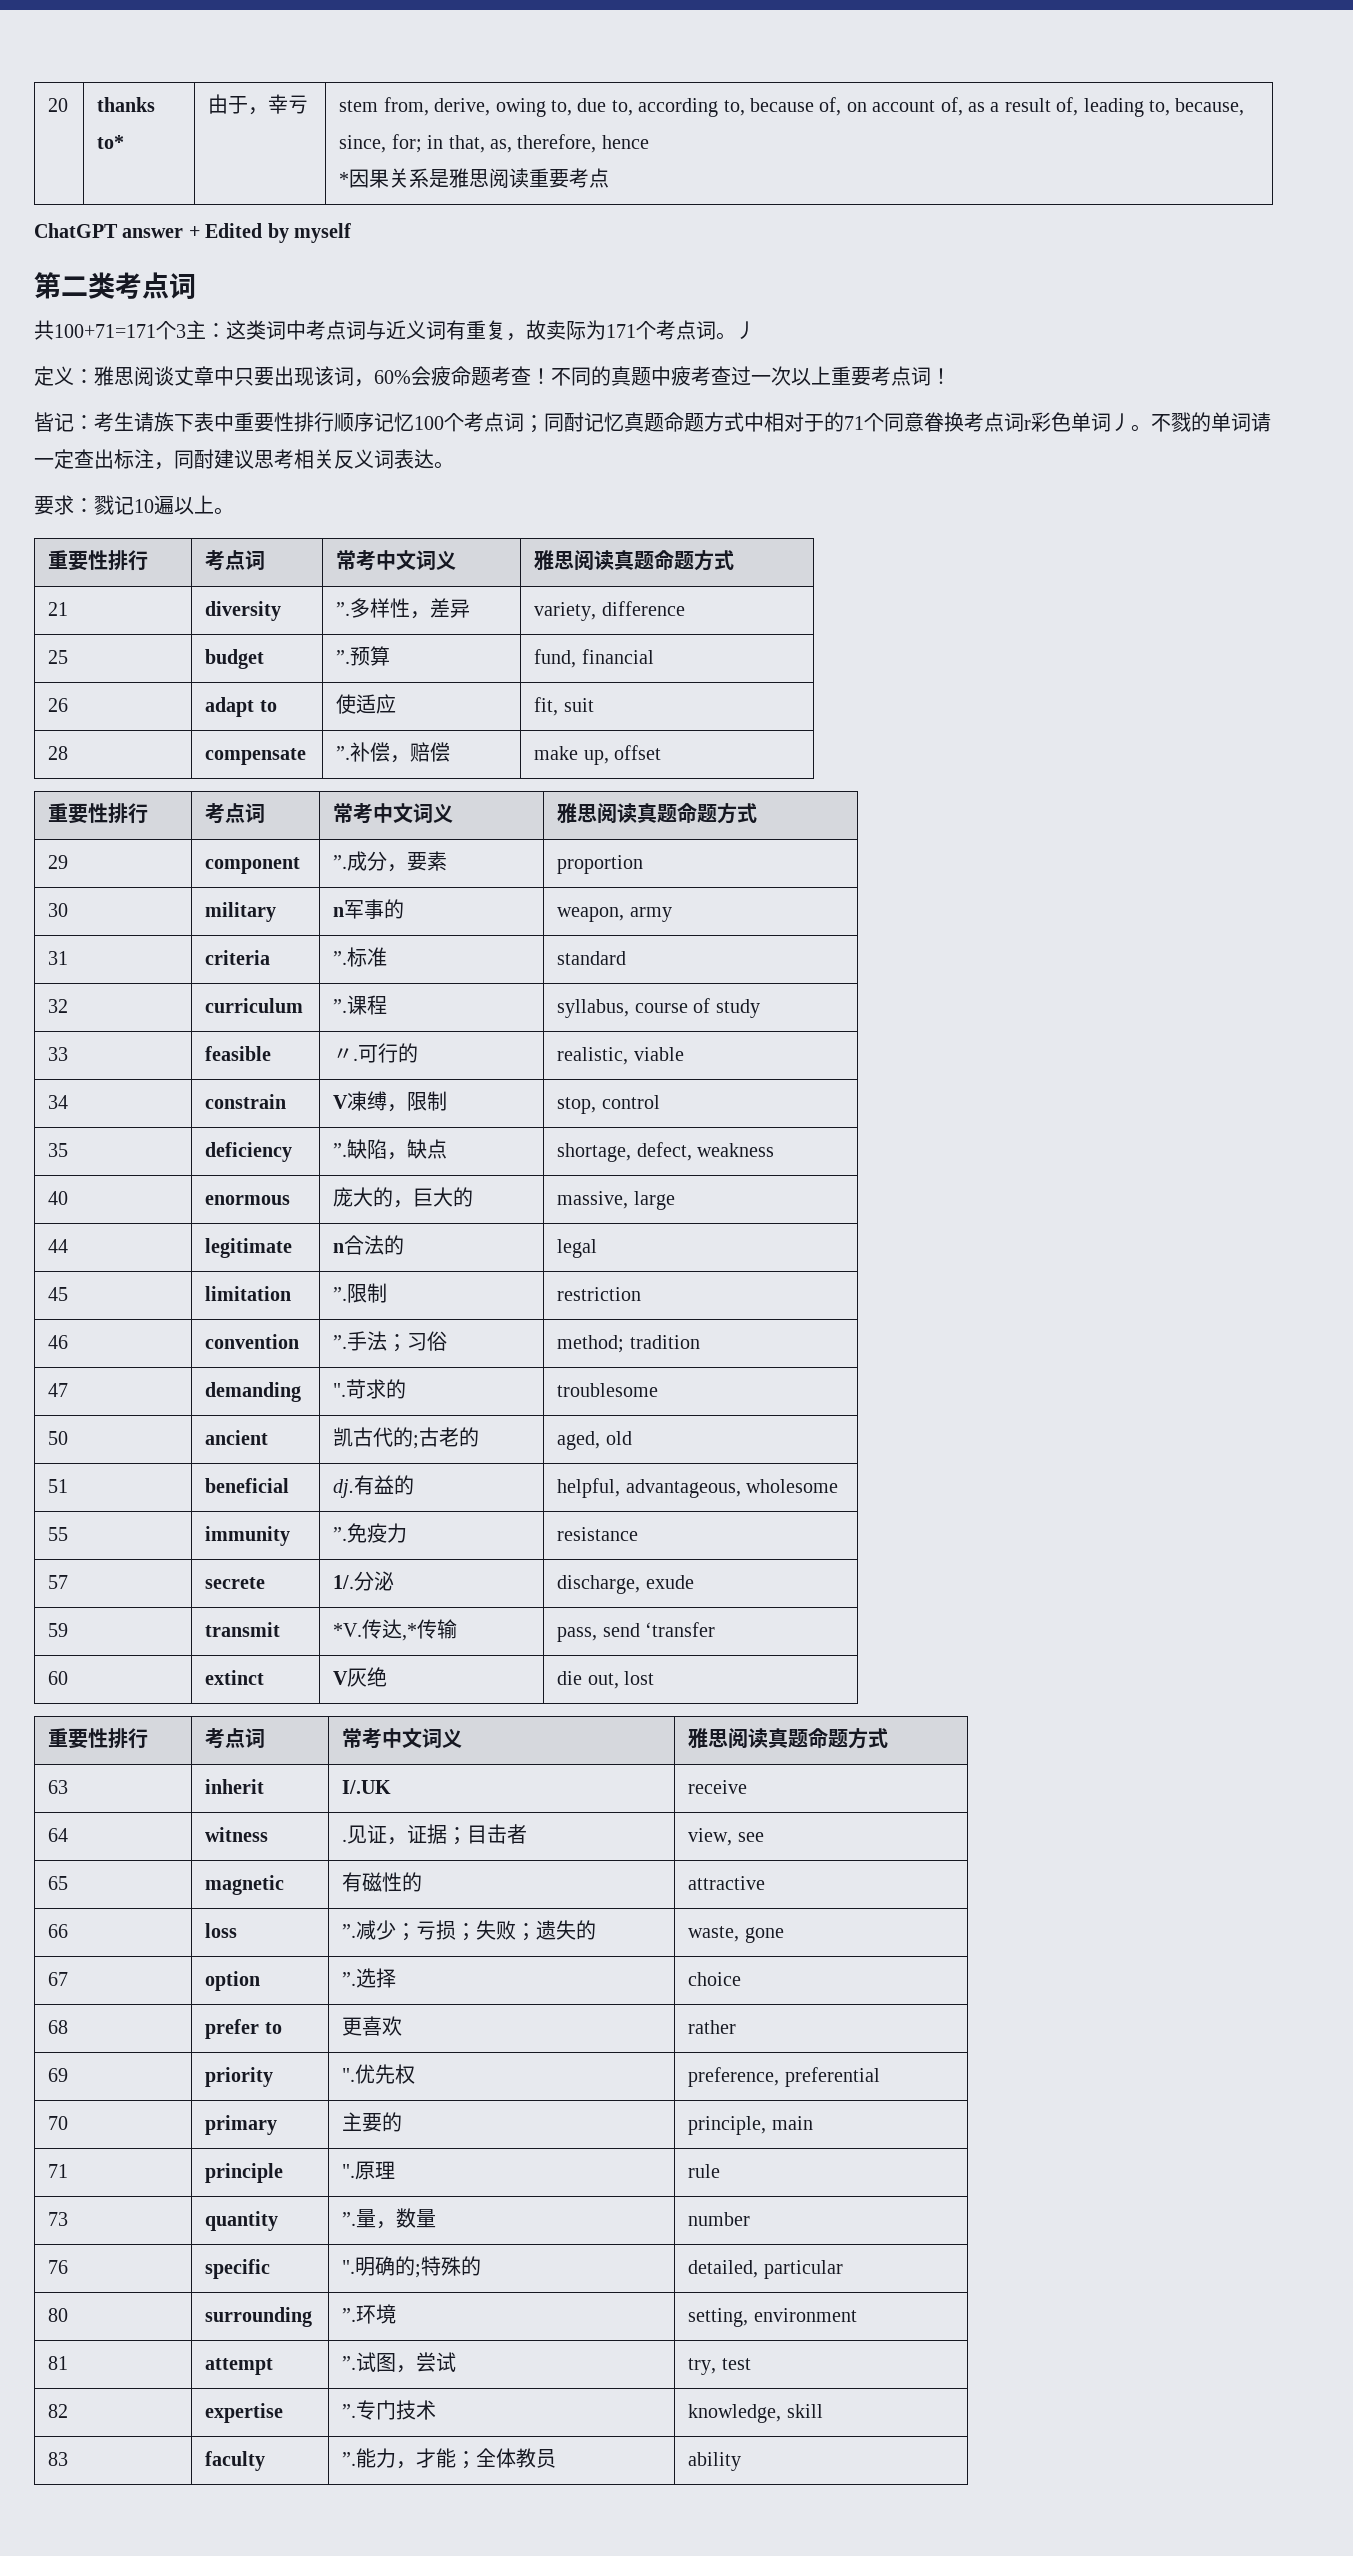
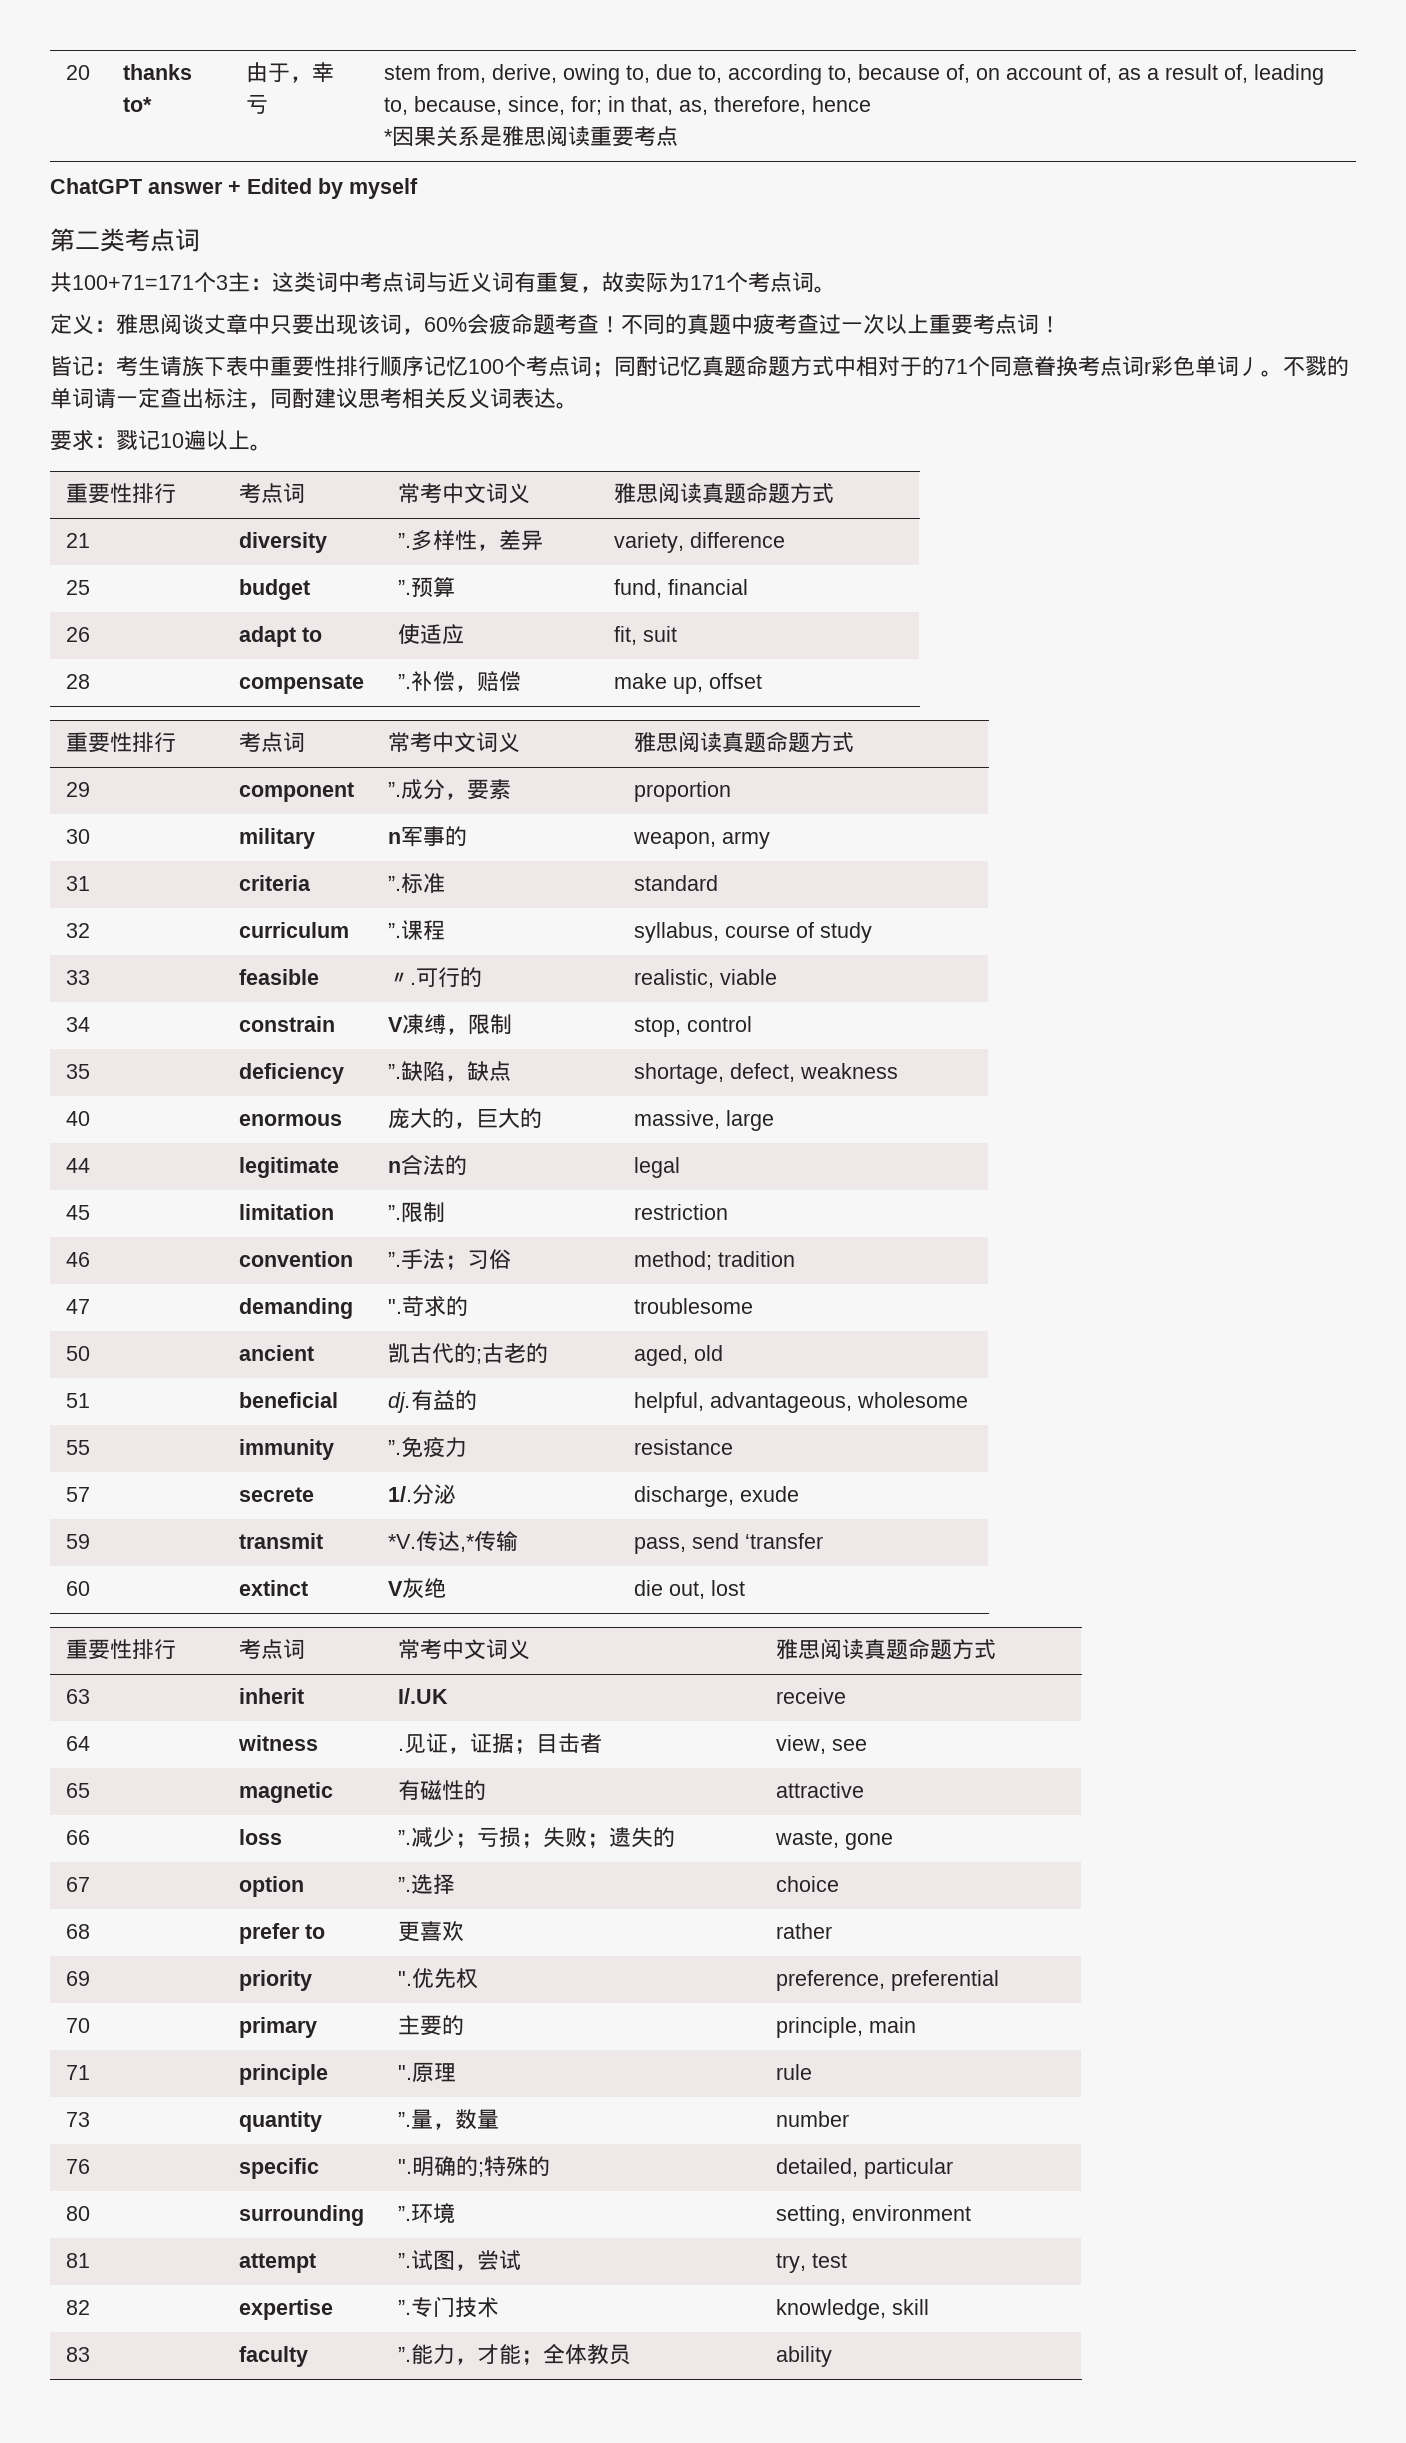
[736,321,756,339] 丿 -> (836, 289) none

